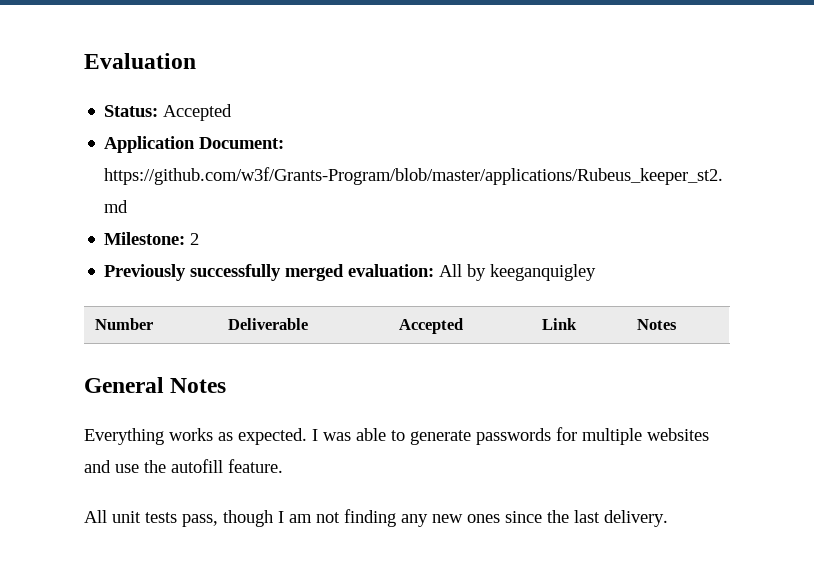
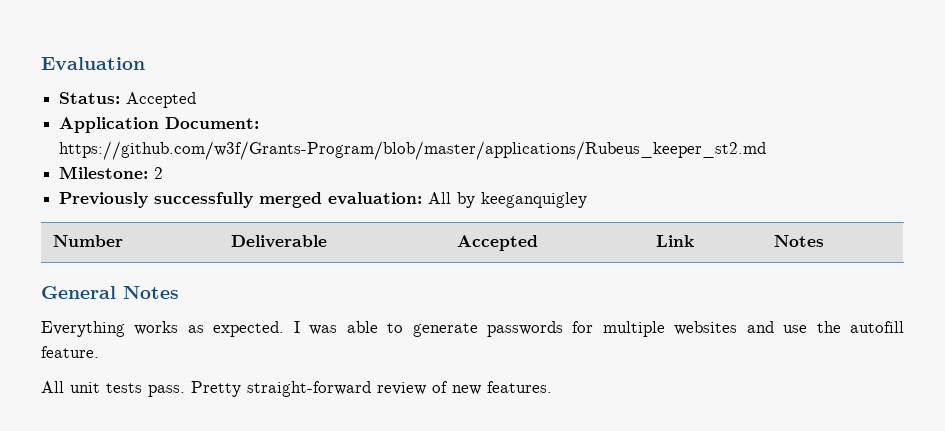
[182,509,668,527] pass, though I am not finding any new ones since the last delivery. -> [148,381,552,397] pass. Pretty straight-forward review of new features.

